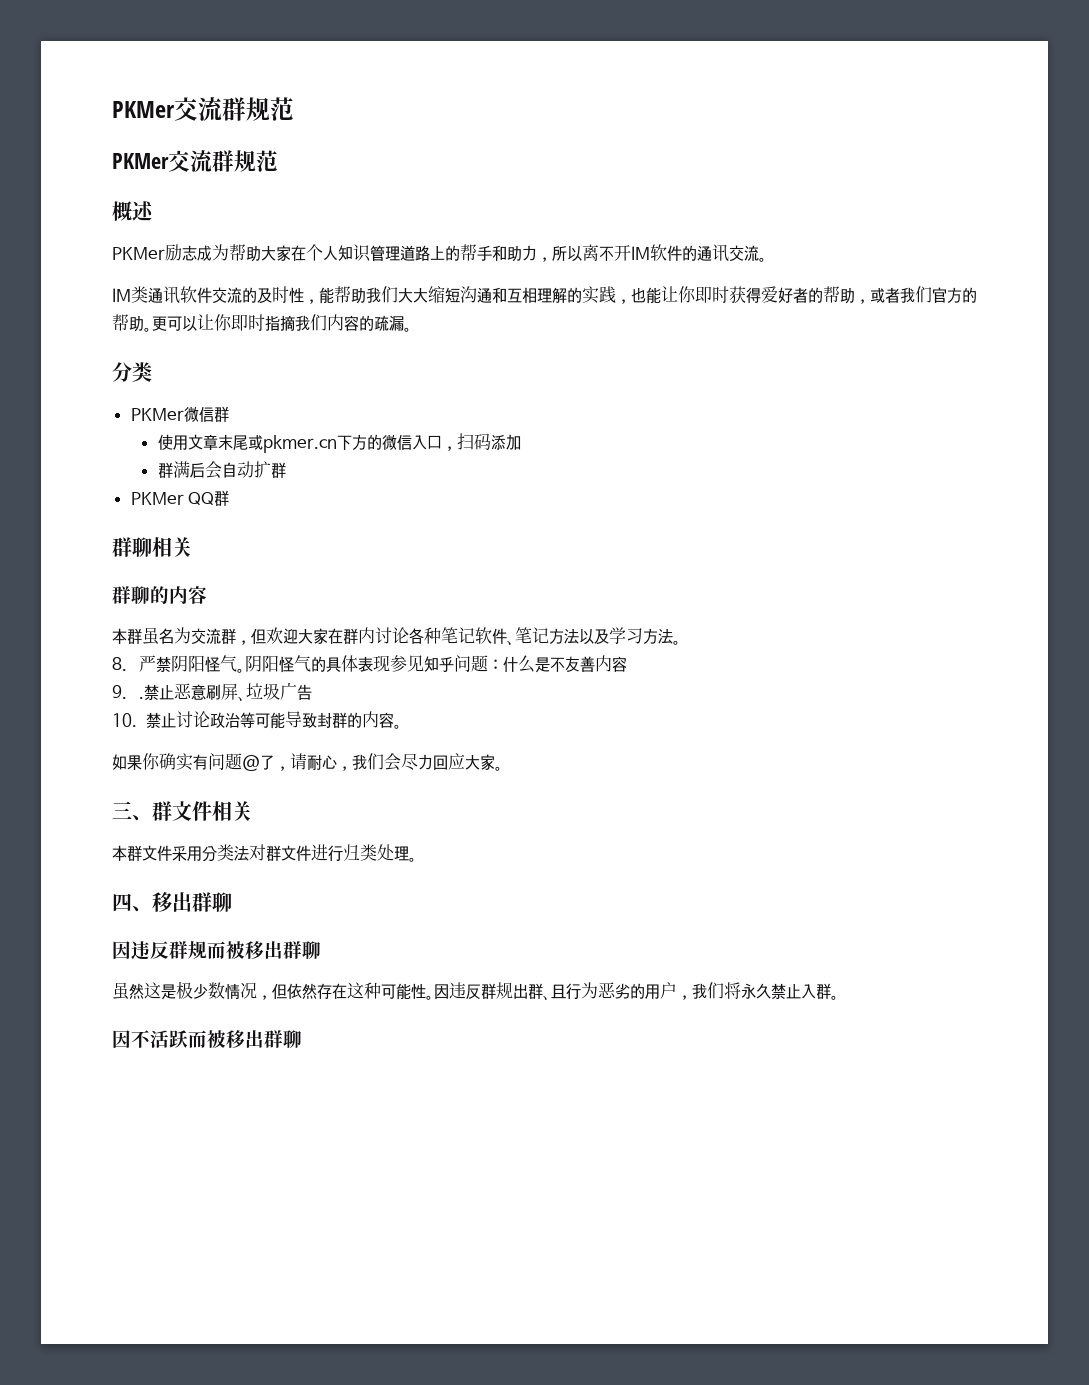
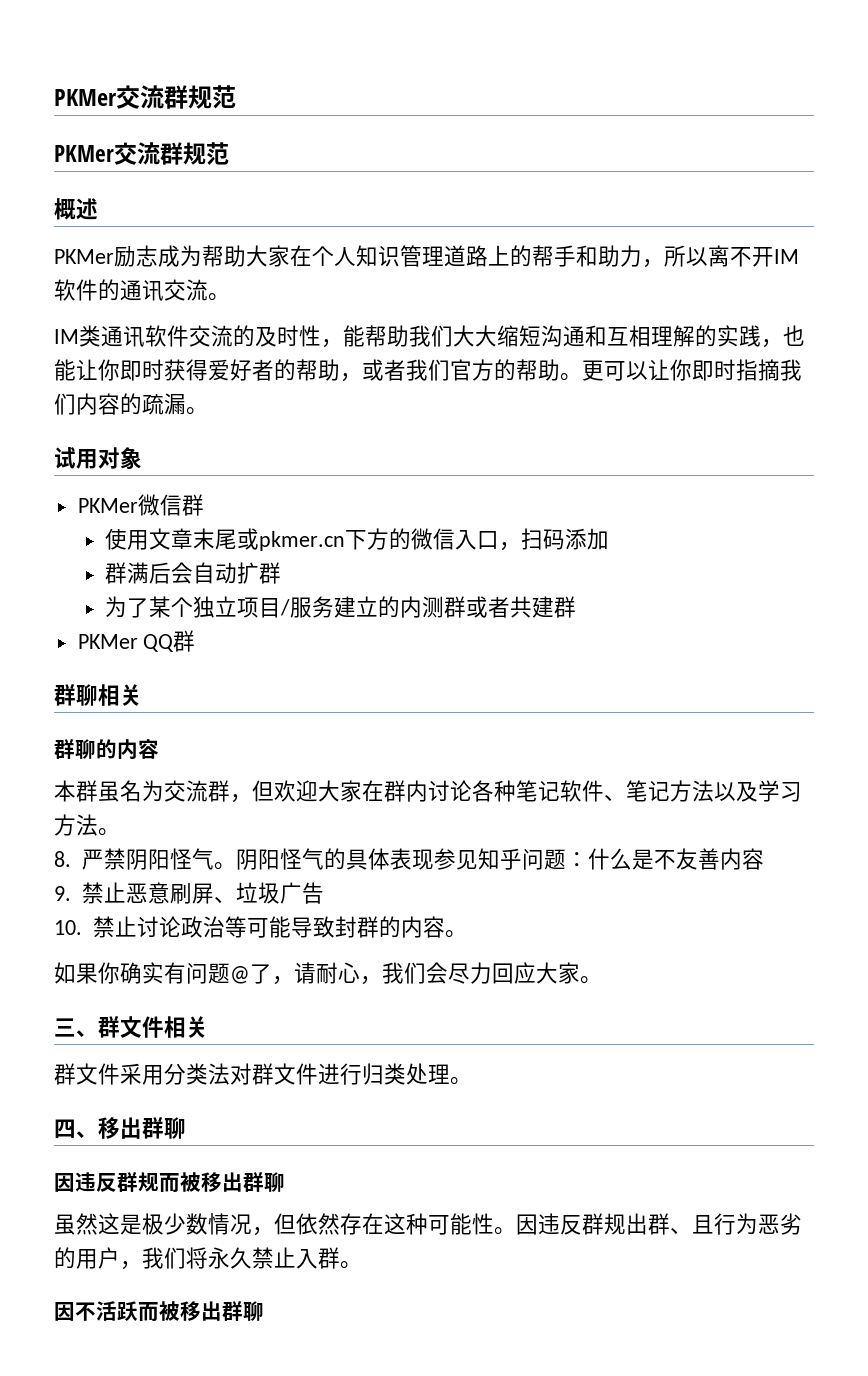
[112,362,152,382] 分类 -> [54,447,142,469] 试用对象
(286, 470) none -> [104,596,576,618] // 为了某个独立项目/服务建立的内测群或者共建群
[138,697,144,699] . -> (71, 893) none
[112,845,127,861] 本 -> (208, 1027) none

